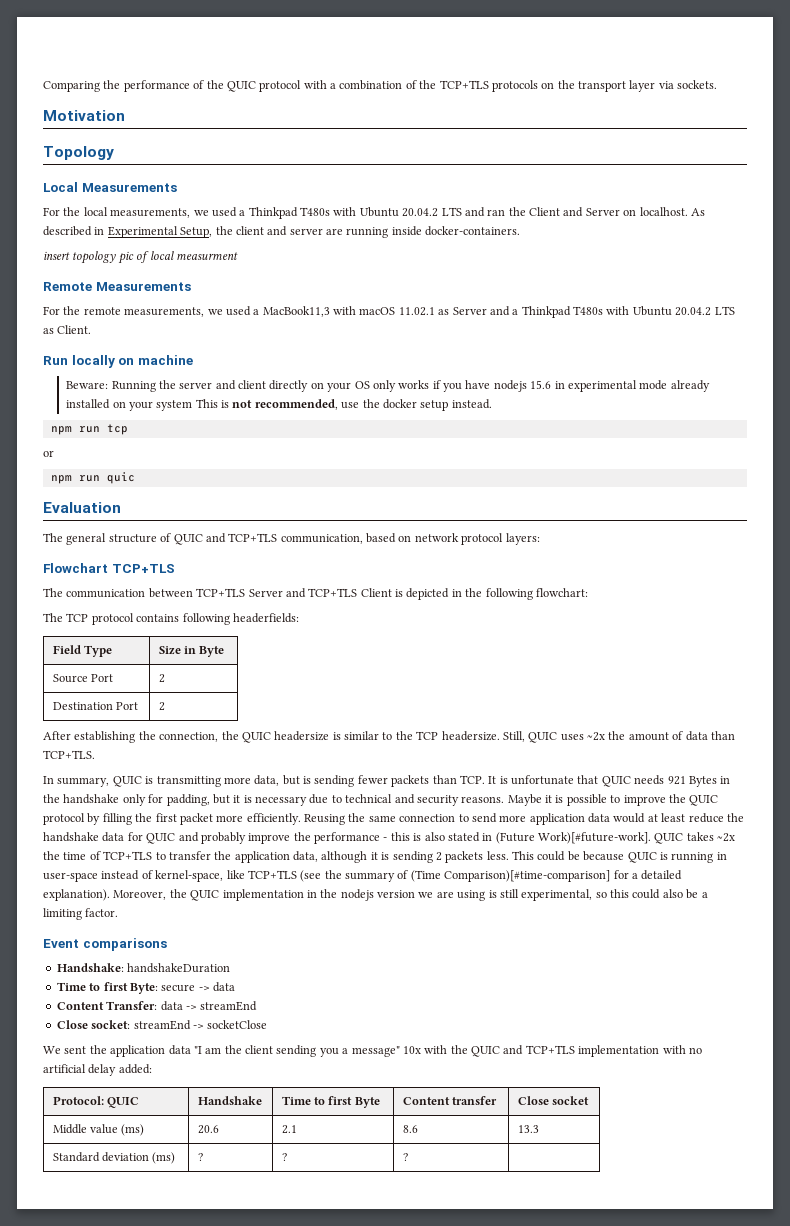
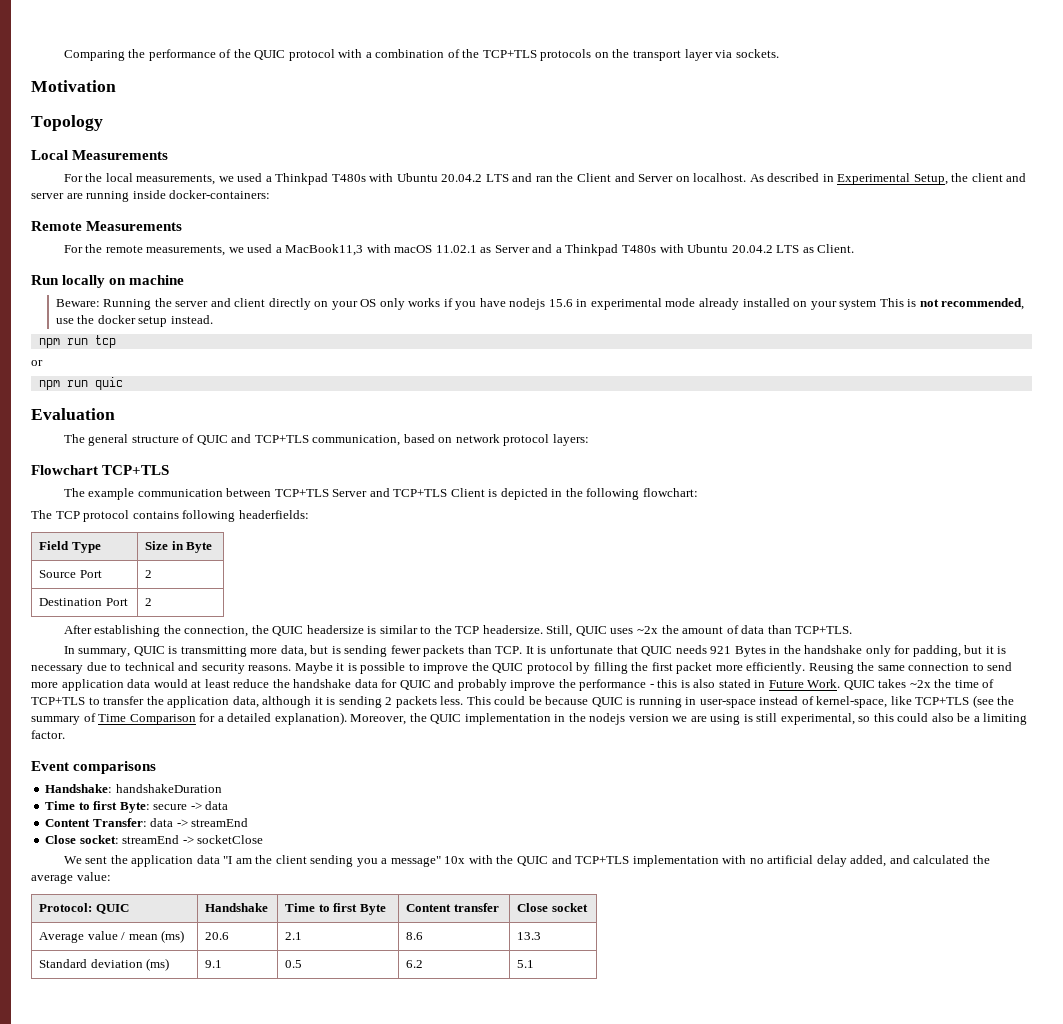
[425,226,521,236] [43,251,238,264] docker-containers. // insert topology pic of local measurment -> [169,190,271,199] docker-containers:
(63, 592) none -> [88,488,135,500] example
[495,832,651,844] (Future Work)[#future-work]. -> [768,679,841,688] Future Work.
[410,870,611,882] (Time Comparison)[#time-comparison] -> [98,714,196,725] Time Comparison
[118,1064,152,1074] added: -> [850,855,990,867] [31,872,111,884] added, and calculated the average value:
[52,1124,119,1134] Middle value -> [39,931,158,943] Average value / mean
[197,1153,203,1161] [281,1153,287,1161] [402,1153,408,1161] ? | ? | ? | -> [205,960,223,968] [285,960,303,968] [406,960,424,968] [517,960,535,968] 9.1 | 0.5 | 6.2 | 5.1

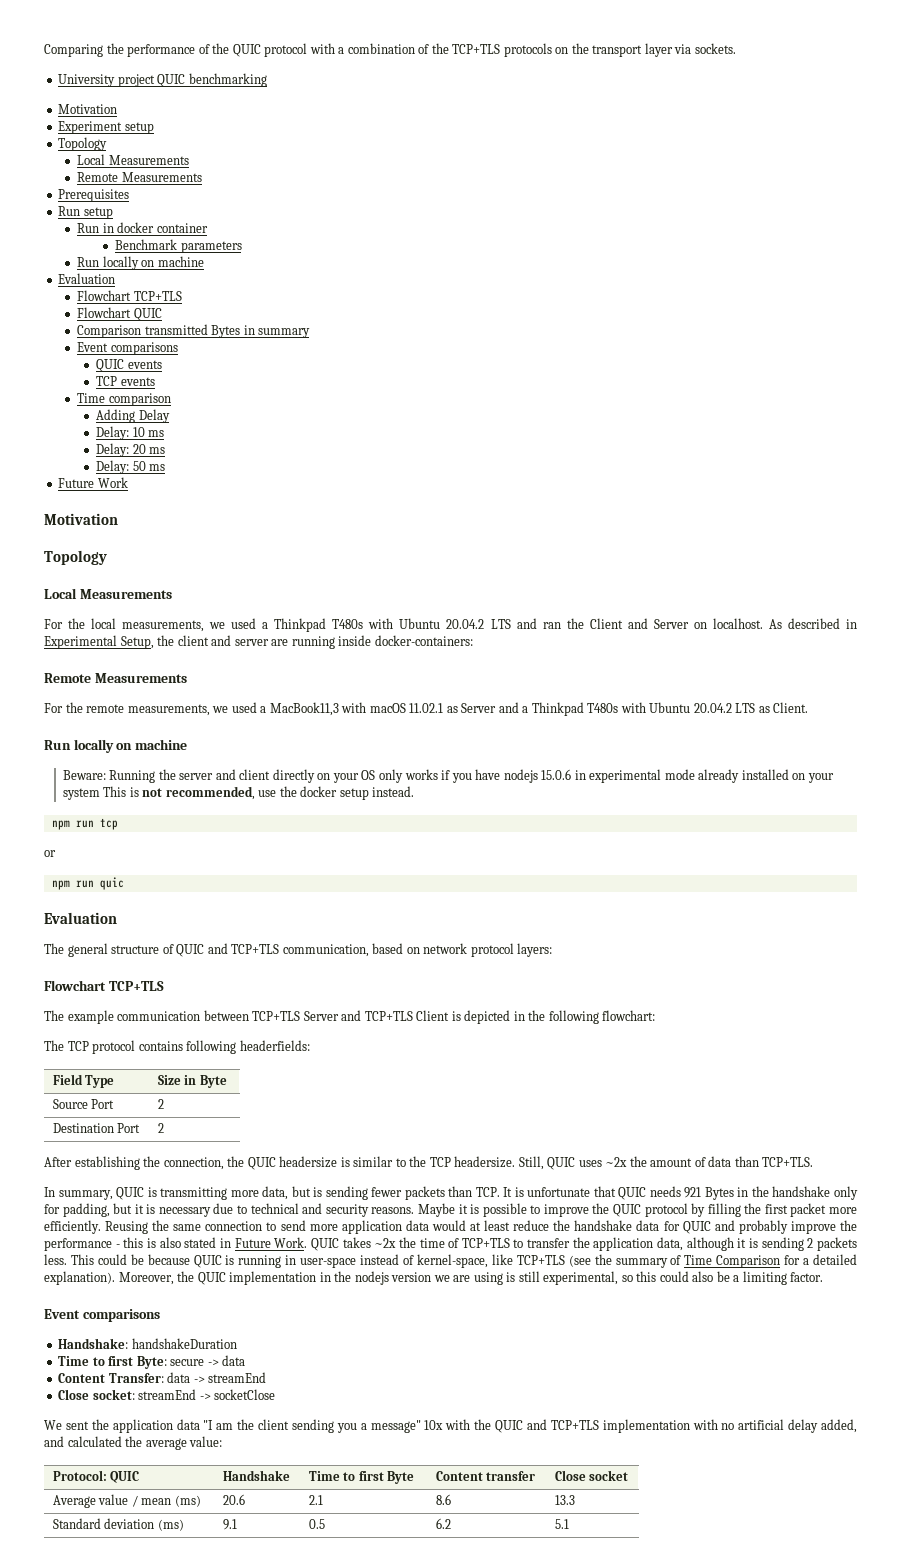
(779, 53) none -> [58,73,267,87] [58,104,118,114] [58,121,154,134] [58,137,108,151] [77,154,189,165] [77,172,202,182] [58,189,130,202] [58,206,113,219] [77,222,208,233] [114,239,242,253] [77,256,204,270] [58,273,116,284] [77,290,182,301] [77,307,162,321] [77,324,311,338] [77,342,178,355] [96,359,162,372] [96,376,155,386] [77,393,171,406] [96,409,170,423] [96,426,165,440] [96,443,166,457] [96,460,166,474] [58,477,128,488] // University project QUIC benchmarking // Motivation // Experiment setup // Topology // Local Measurements // Remote Measurements // Prerequisites // Run setup // Run in docker container // Benchmark parameters // Run locally on machine // Evaluation // Flowchart TCP+TLS // Flowchart QUIC // Comparison transmitted Bytes in summary // Event comparisons // QUIC events // TCP events // Time comparison // Adding Delay // Delay: 10 ms // Delay: 20 ms // Delay: 50 ms // Future Work
[548,299,573,307] 15.6 -> [541,769,572,780] 15.0.6

